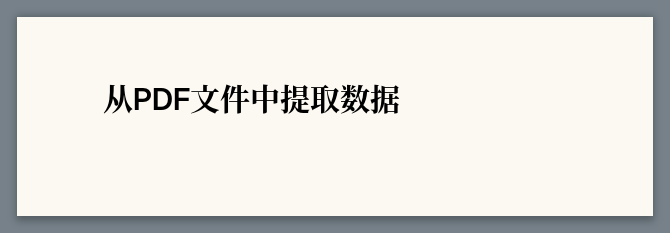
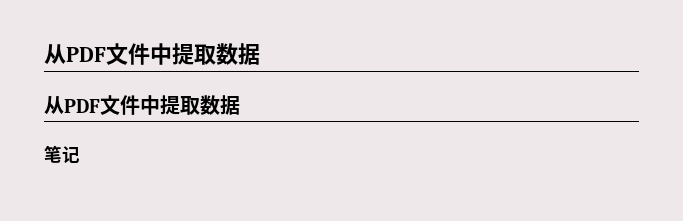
[103,84,400,114] 从PDF文件中提取数据 -> [44,43,260,65] [44,95,240,115] [44,145,80,164] 从PDF文件中提取数据 // 从PDF文件中提取数据 // 笔记

